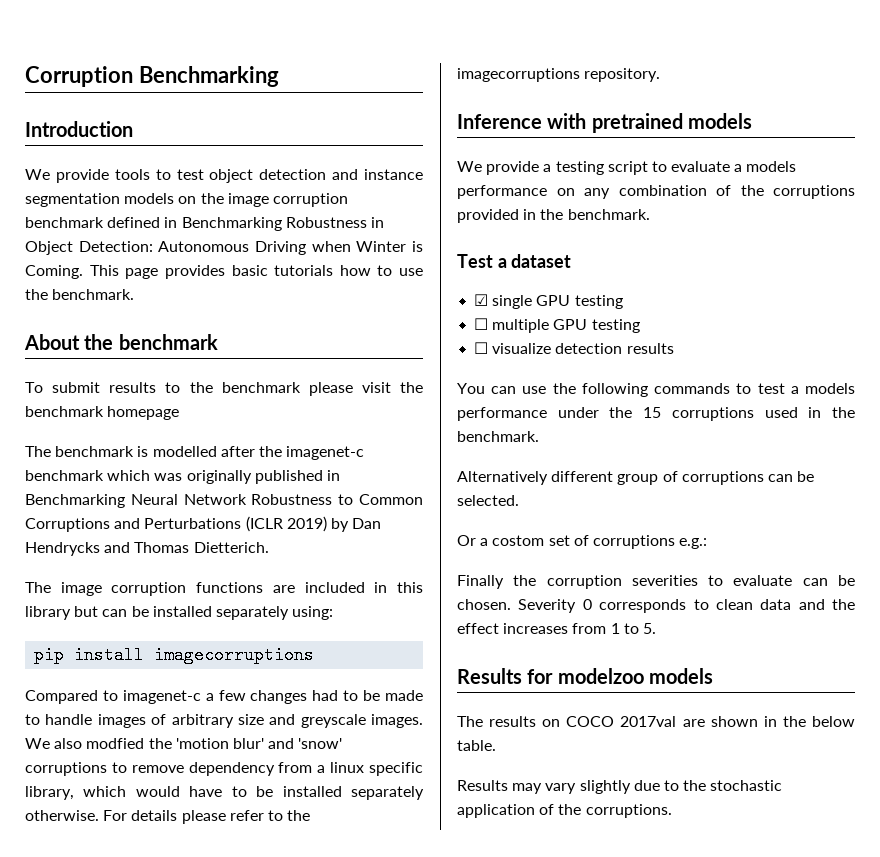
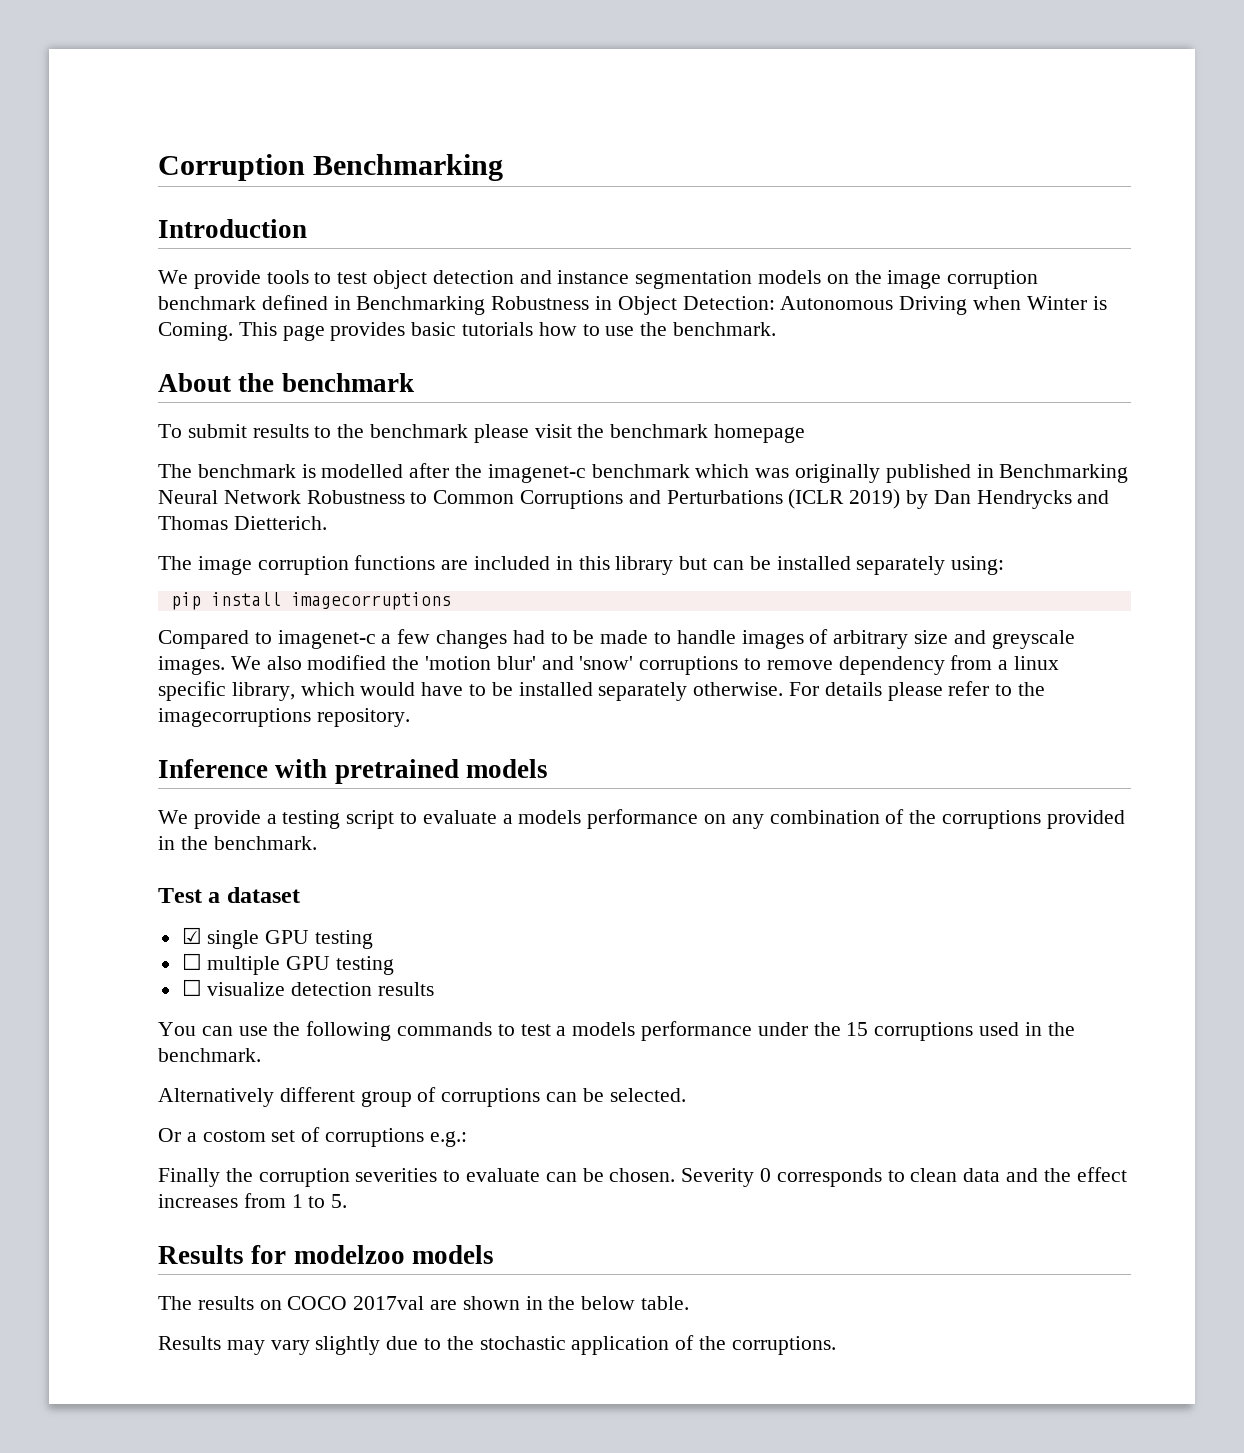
[86,738,145,749] modfied -> [307,655,387,670] modified

